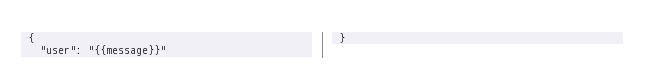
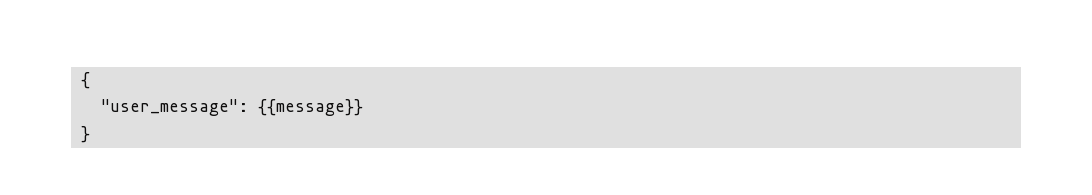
[40,45,167,56] "user": "{{message}}" -> [100,99,363,116] "user_message": {{message}}

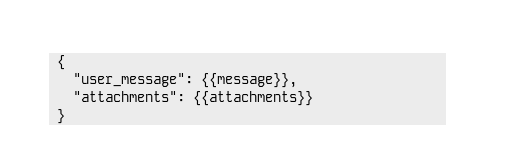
[257,99,363,116] {{message}} -> [201,73,298,88] [73,91,314,106] {{message}}, // "attachments": {{attachments}}

